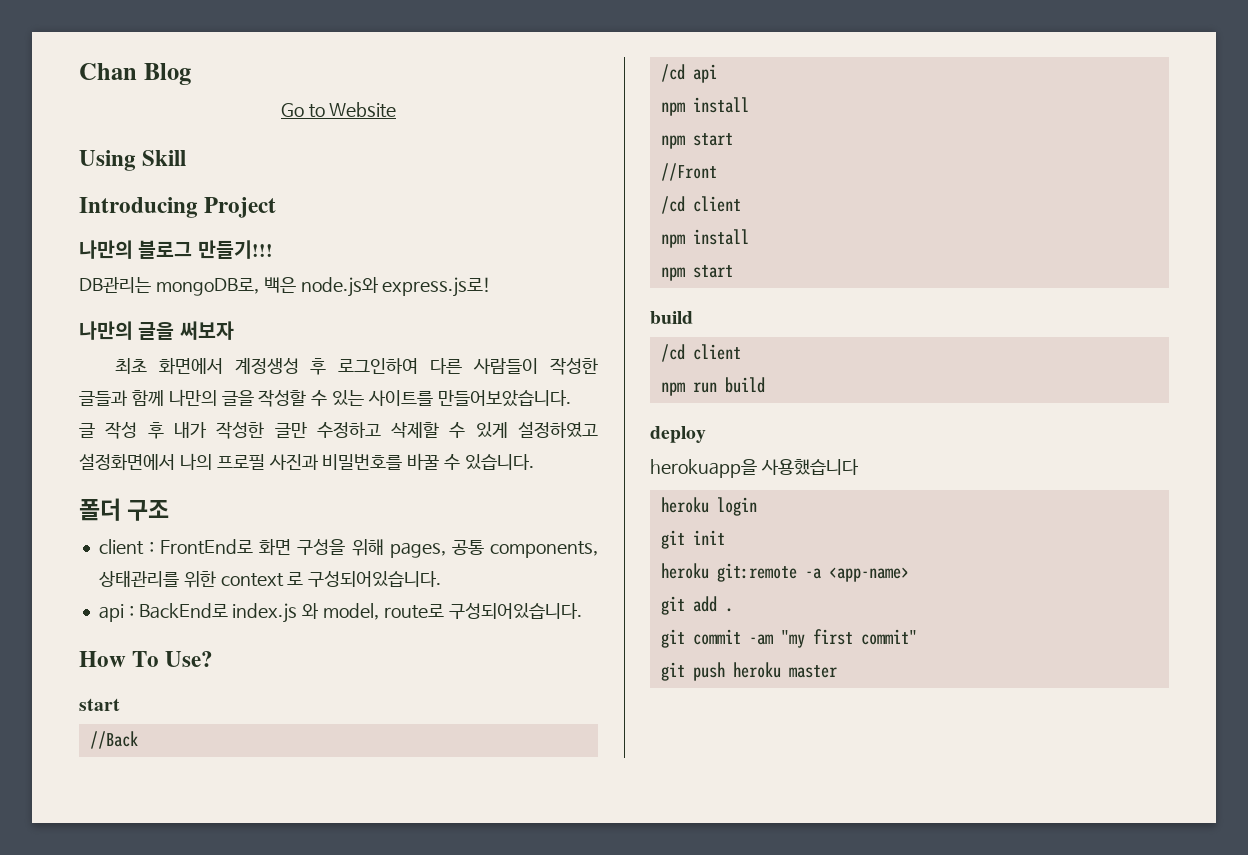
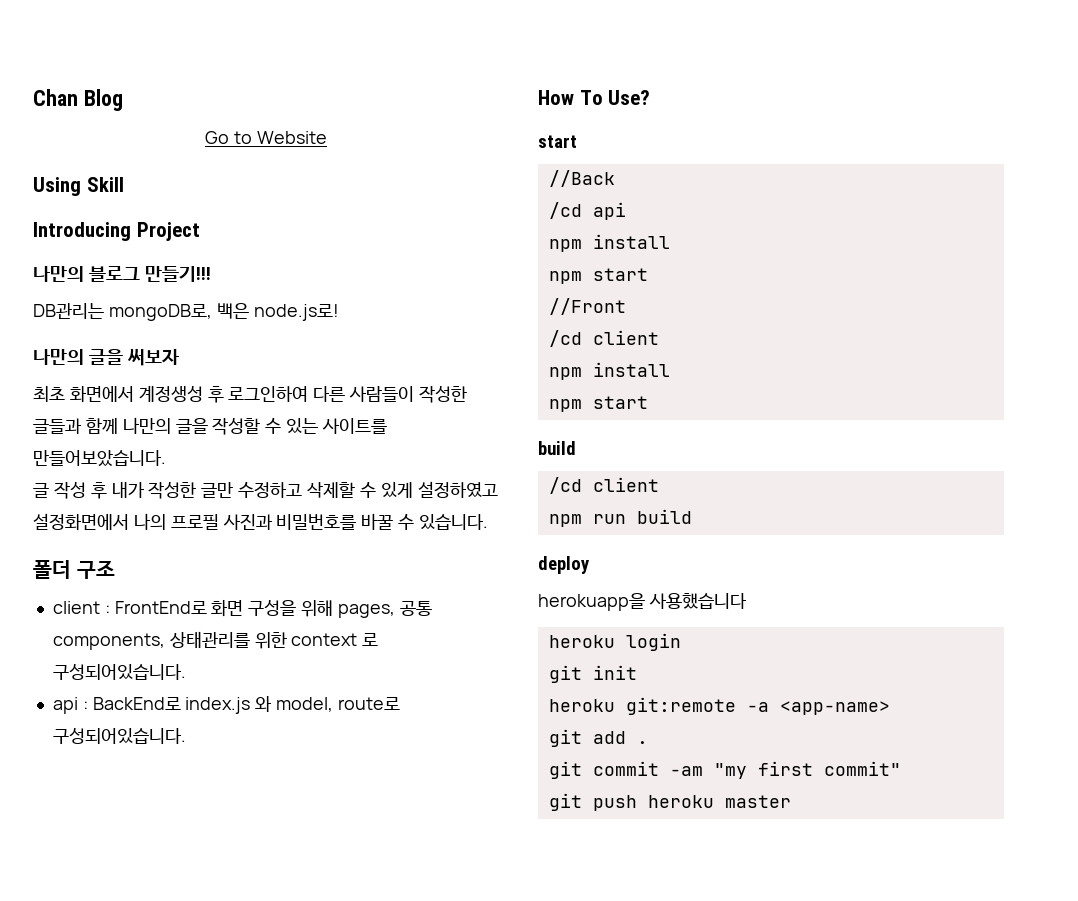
[300,277,492,297] node.js와 express.js로! -> [253,304,339,321] node.js로!

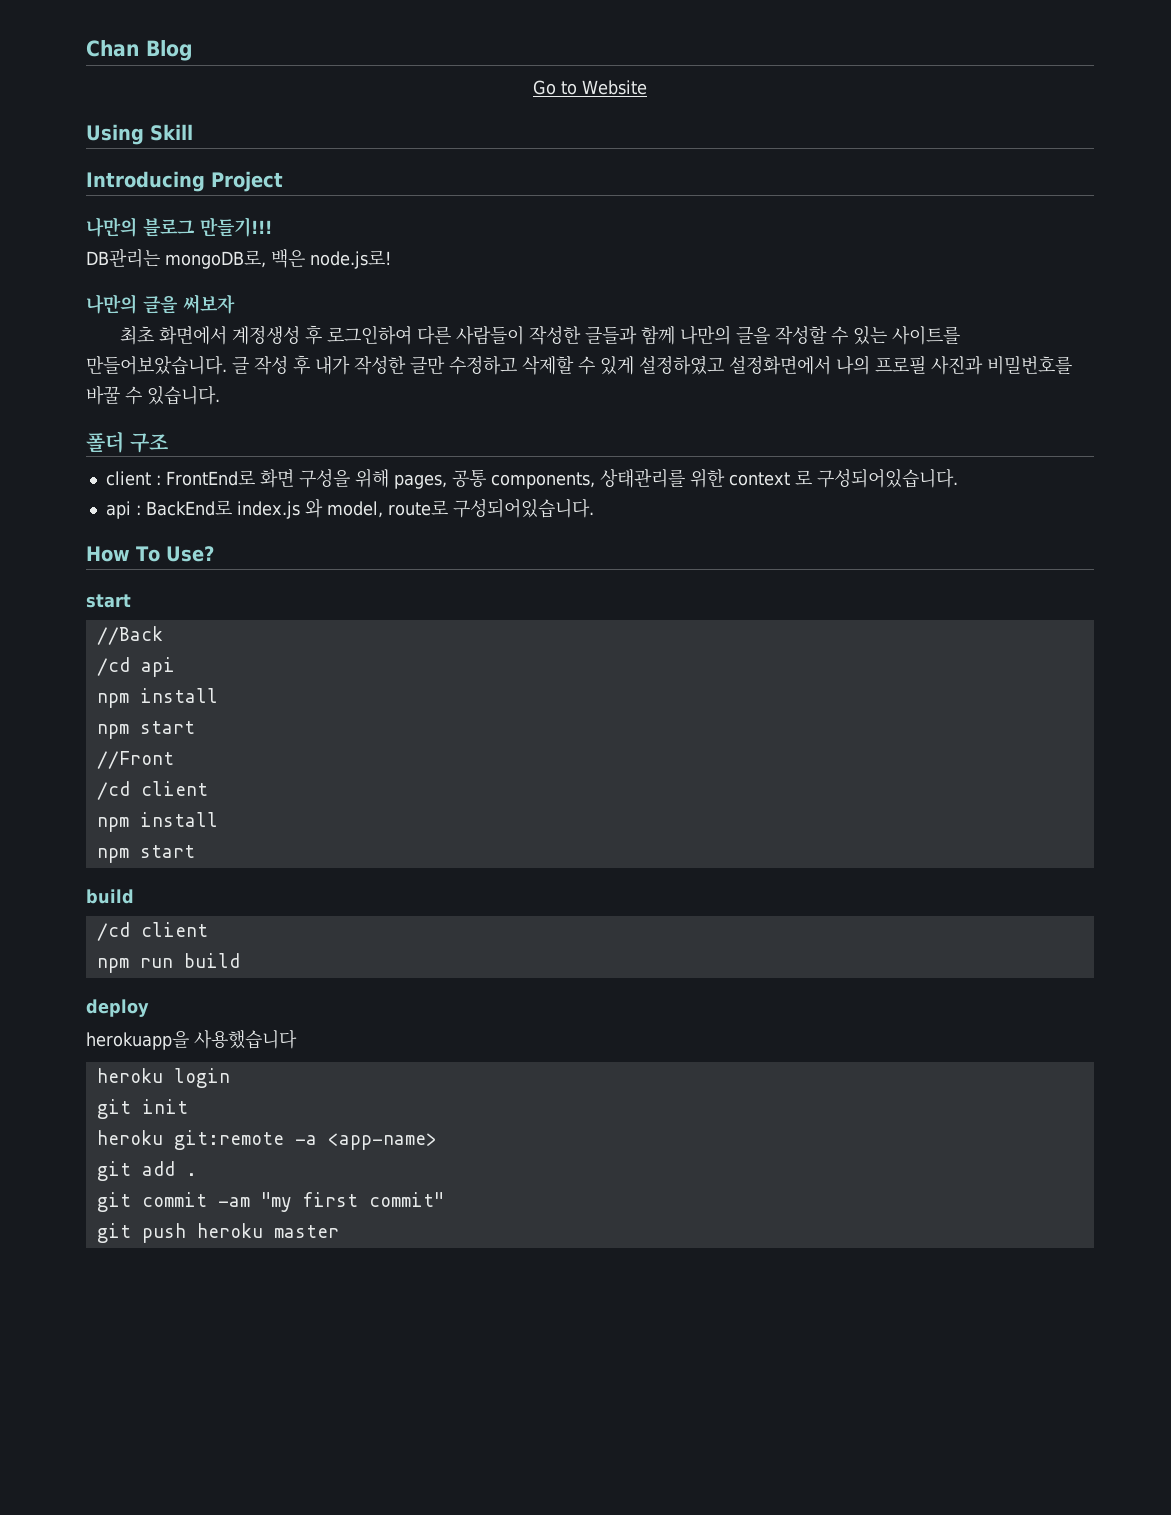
(166, 458) // -> (227, 365) none

